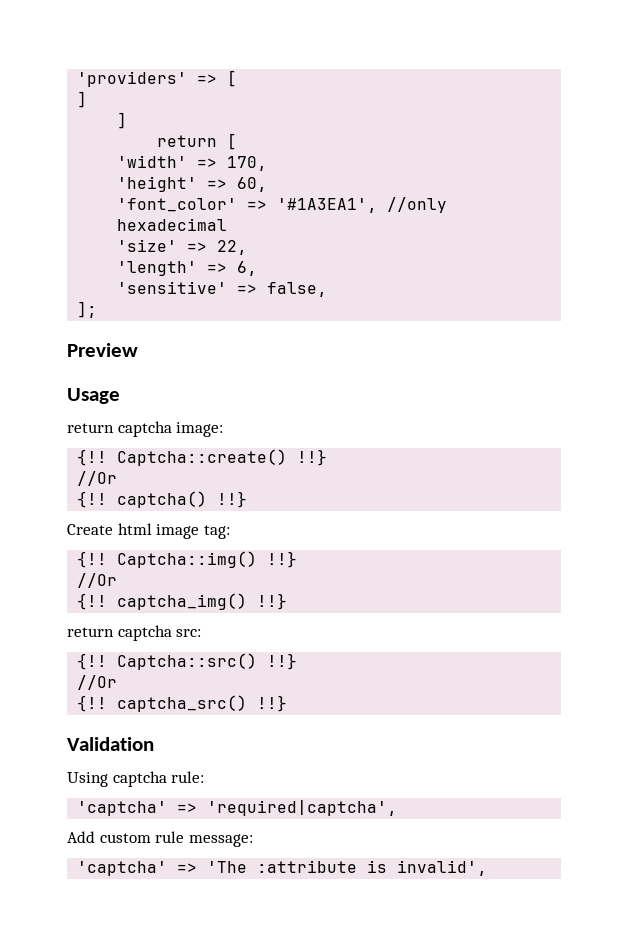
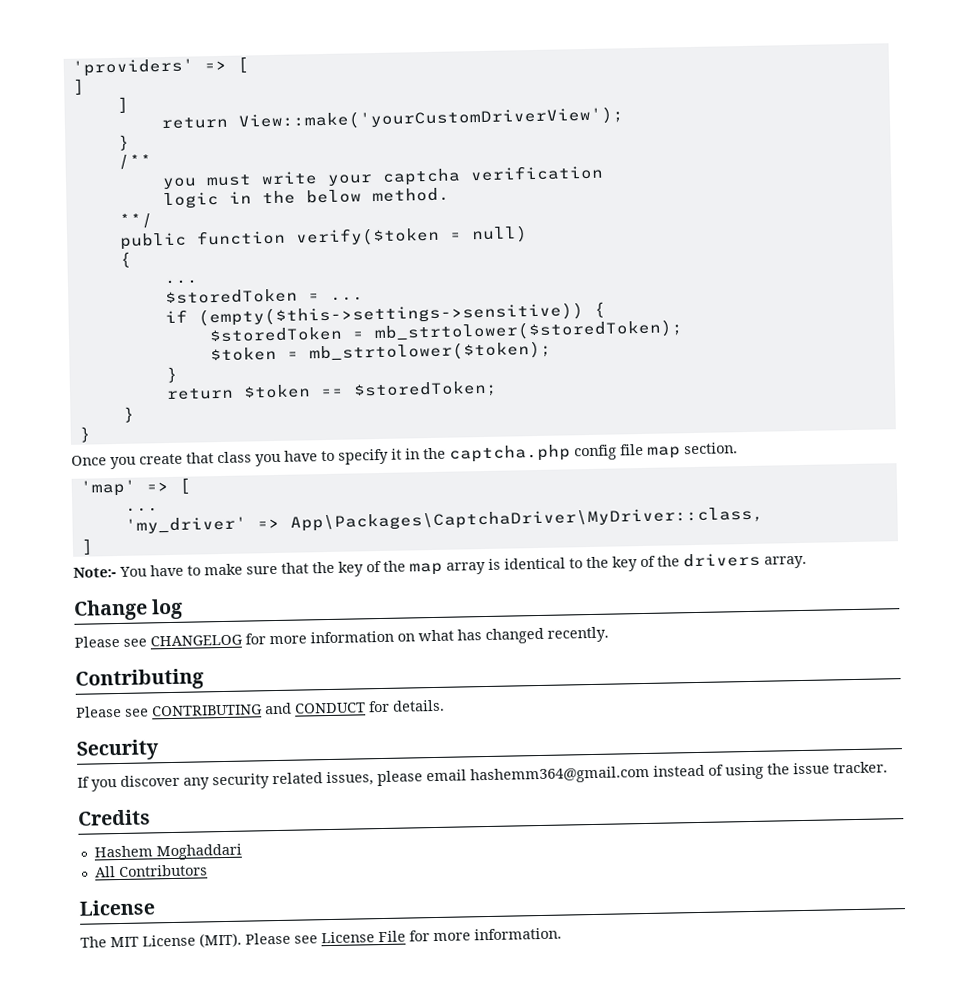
[227,133,238,150] [117,155,268,171] [117,176,268,192] [117,197,448,213] [117,218,228,231] [117,239,248,255] [117,261,258,276] [117,281,328,297] [77,301,98,318] [67,343,138,357] [67,388,120,404] [67,421,224,437] [77,449,328,466] [77,471,118,486] [77,491,248,508] [67,523,230,539] [77,551,298,568] [77,573,118,588] [77,593,288,610] [67,625,202,641] [77,653,298,670] [77,675,118,690] [77,695,288,712] [67,737,154,751] [67,771,205,787] [77,800,398,816] [67,831,253,847] [77,860,488,876] [ // 'width' => 170, // 'height' => 60, // 'font_color' => '#1A3EA1', //only hexadecimal // 'size' => 22, // 'length' => 6, // 'sensitive' => false, // ]; // Preview // Usage // return captcha image: // {!! Captcha::create() !!} // //Or // {!! captcha() !!} // Create html image tag: // {!! Captcha::img() !!} // //Or // {!! captcha_img() !!} // return captcha src: // {!! Captcha::src() !!} // //Or // {!! captcha_src() !!} // Validation // Using captcha rule: // 'captcha' => 'required|captcha', // Add custom rule message: // 'captcha' => 'The :attribute is invalid', -> [237,106,624,131] [117,134,130,151] [117,154,152,170] [161,164,604,190] [162,187,450,210] [118,213,153,229] [119,225,528,250] [119,251,132,268] [163,279,198,285] [164,288,364,305] [164,301,606,327] [208,319,684,343] [209,340,552,363] [165,366,178,384] [165,380,498,401] [122,406,135,423] [78,426,91,443] [71,442,738,470] [79,477,191,497] [124,507,159,512] [124,506,764,534] [80,538,94,556] [73,552,807,578] [73,598,184,621] [74,626,609,648] [75,668,204,691] [75,699,445,718] [76,739,160,761] [77,761,888,792] [77,809,151,826] [93,843,242,861] [94,864,208,878] [79,899,155,916] [80,927,562,948] View::make('yourCustomDriverView'); // } // /** // you must write your captcha verification // logic in the below method. // **/ // public function verify($token = null) // { // ... // $storedToken = ... // if (empty($this->settings->sensitive)) { // $storedToken = mb_strtolower($storedToken); // $token = mb_strtolower($token); // } // return $token == $storedToken; // } // } // Once you create that class you have to specify it in the captcha.php config file map section. // 'map' => [ // ... // 'my_driver' => App\Packages\CaptchaDriver\MyDriver::class, // ] // Note:- You have to make sure that the key of the map array is identical to the key of the drivers array. // Change log // Please see CHANGELOG for more information on what has changed recently. // Contributing // Please see CONTRIBUTING and CONDUCT for details. // Security // If you discover any security related issues, please email hashemm364@gmail.com instead of using the issue tracker. // Credits // Hashem Moghaddari // All Contributors // License // The MIT License (MIT). Please see License File for more information.

